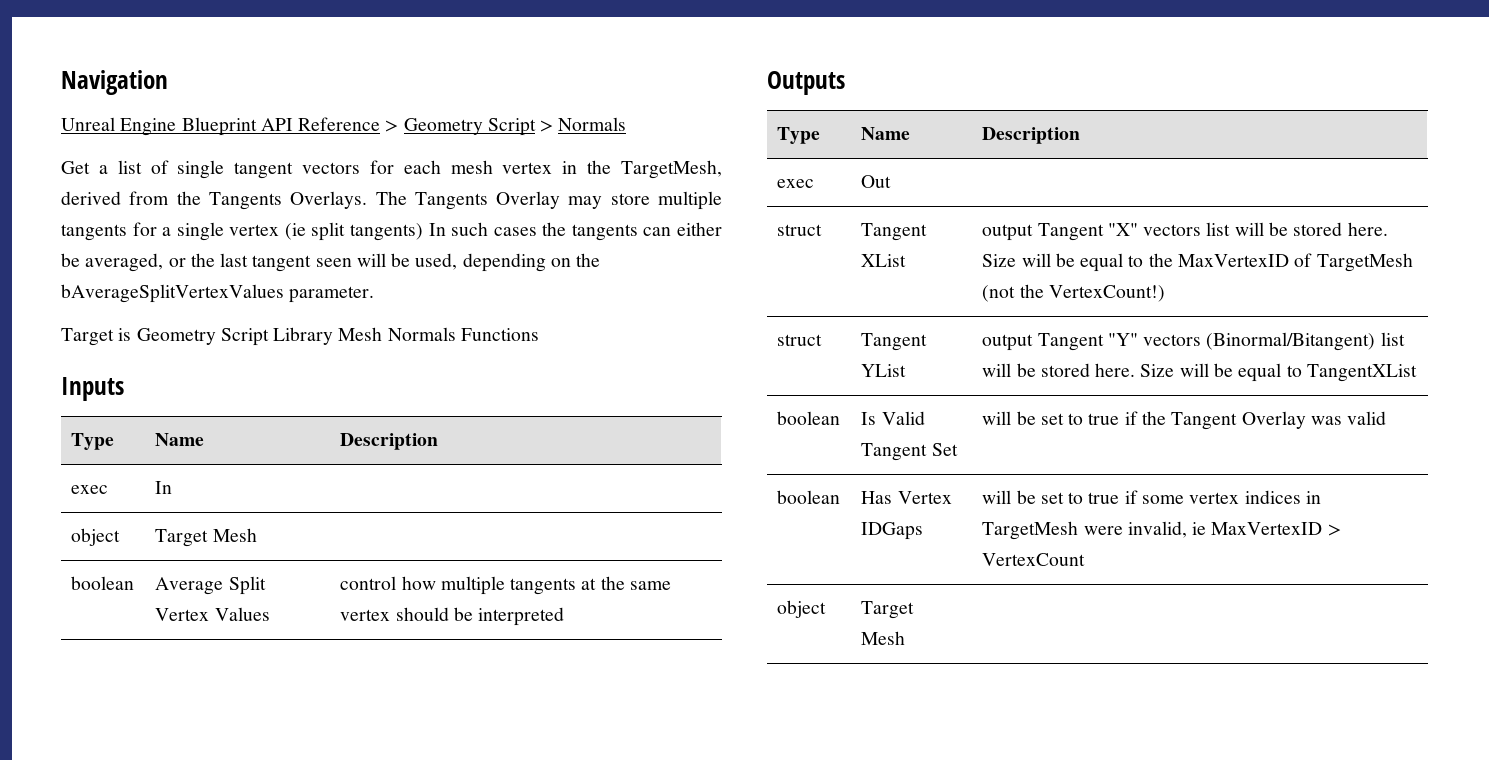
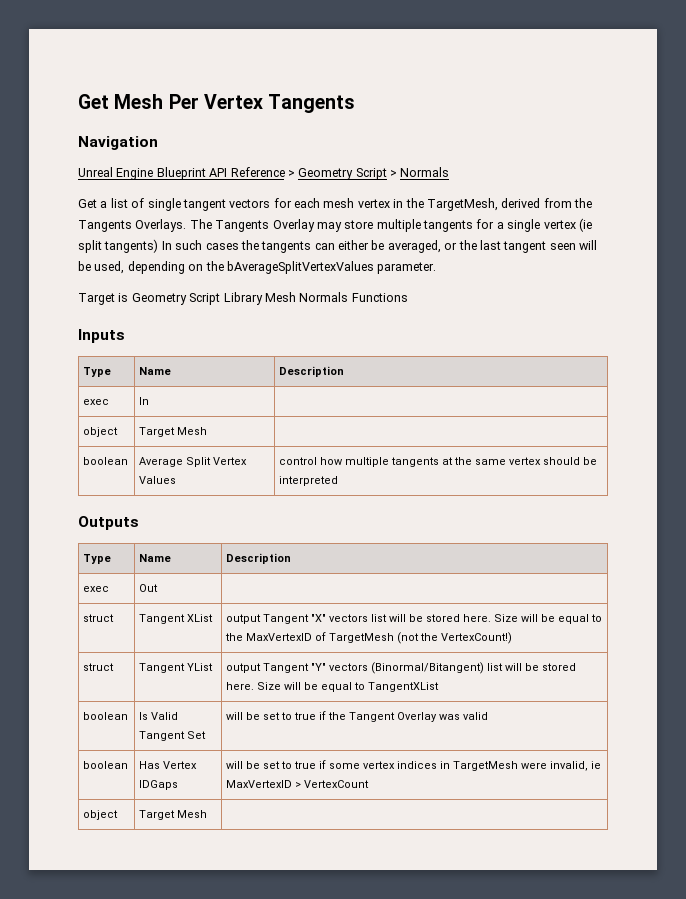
(61, 82) none -> [78,94,356,113] Get Mesh Per Vertex Tangents //

